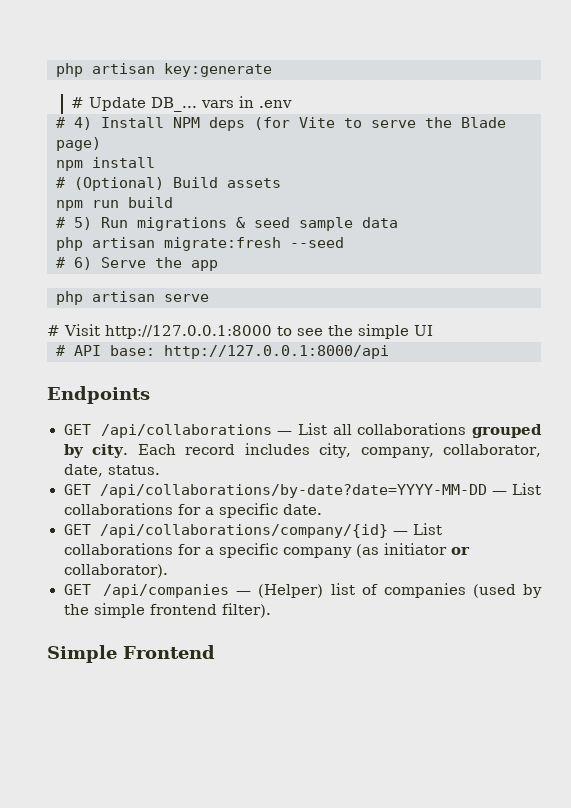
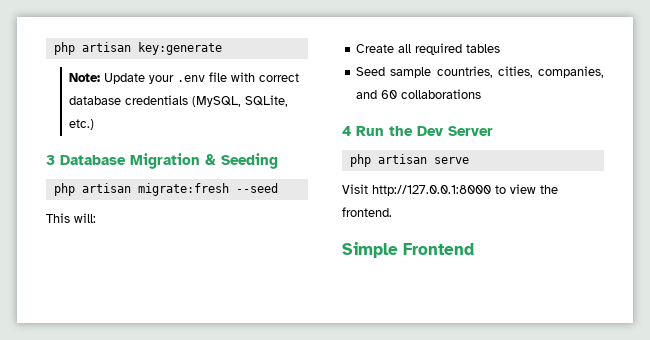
[71,96,293,112] [56,117,506,131] [56,137,101,151] [56,157,155,171] [56,177,281,191] [56,197,173,211] [56,217,398,231] [56,237,344,251] [56,257,218,271] # Update DB_... vars in .env // # 4) Install NPM deps (for Vite to serve the Blade page) // npm install // # (Optional) Build assets // npm run build // # 5) Run migrations & seed sample data // php artisan migrate:fresh --seed // # 6) Serve the app -> [68,72,299,84] [68,95,288,107] [68,119,94,130] [46,153,278,169] [53,183,278,196] [46,213,96,223] [356,43,501,55] [356,66,604,78] [356,89,482,99] [342,126,493,136] Note: Update your .env file with correct database credentials (MySQL, SQLite, etc.) // 3 Database Migration & Seeding // php artisan migrate:fresh --seed // This will: // Create all required tables // Seed sample countries, cities, companies, and 60 collaborations // 4 Run the Dev Server
[47,325,60,336] # -> (469, 160) none
[297,324,433,339] [56,345,389,359] [47,386,150,404] [63,423,542,438] [63,443,542,458] [63,464,160,477] [63,483,541,498] [63,503,322,518] [63,523,442,538] [63,543,470,558] [63,564,168,578] [63,583,543,598] [63,603,271,618] see the simple UI // # API base: http://127.0.0.1:8000/api // Endpoints // GET /api/collaborations — List all collaborations grouped by city. Each record includes city, company, collaborator, date, status. // GET /api/collaborations/by-date?date=YYYY-MM-DD — List collaborations for a specific date. // GET /api/collaborations/company/{id} — List collaborations for a specific company (as initiator or collaborator). // GET /api/companies — (Helper) list of companies (used by the simple frontend filter). -> [510,184,558,194] [342,207,392,217] view the frontend.

